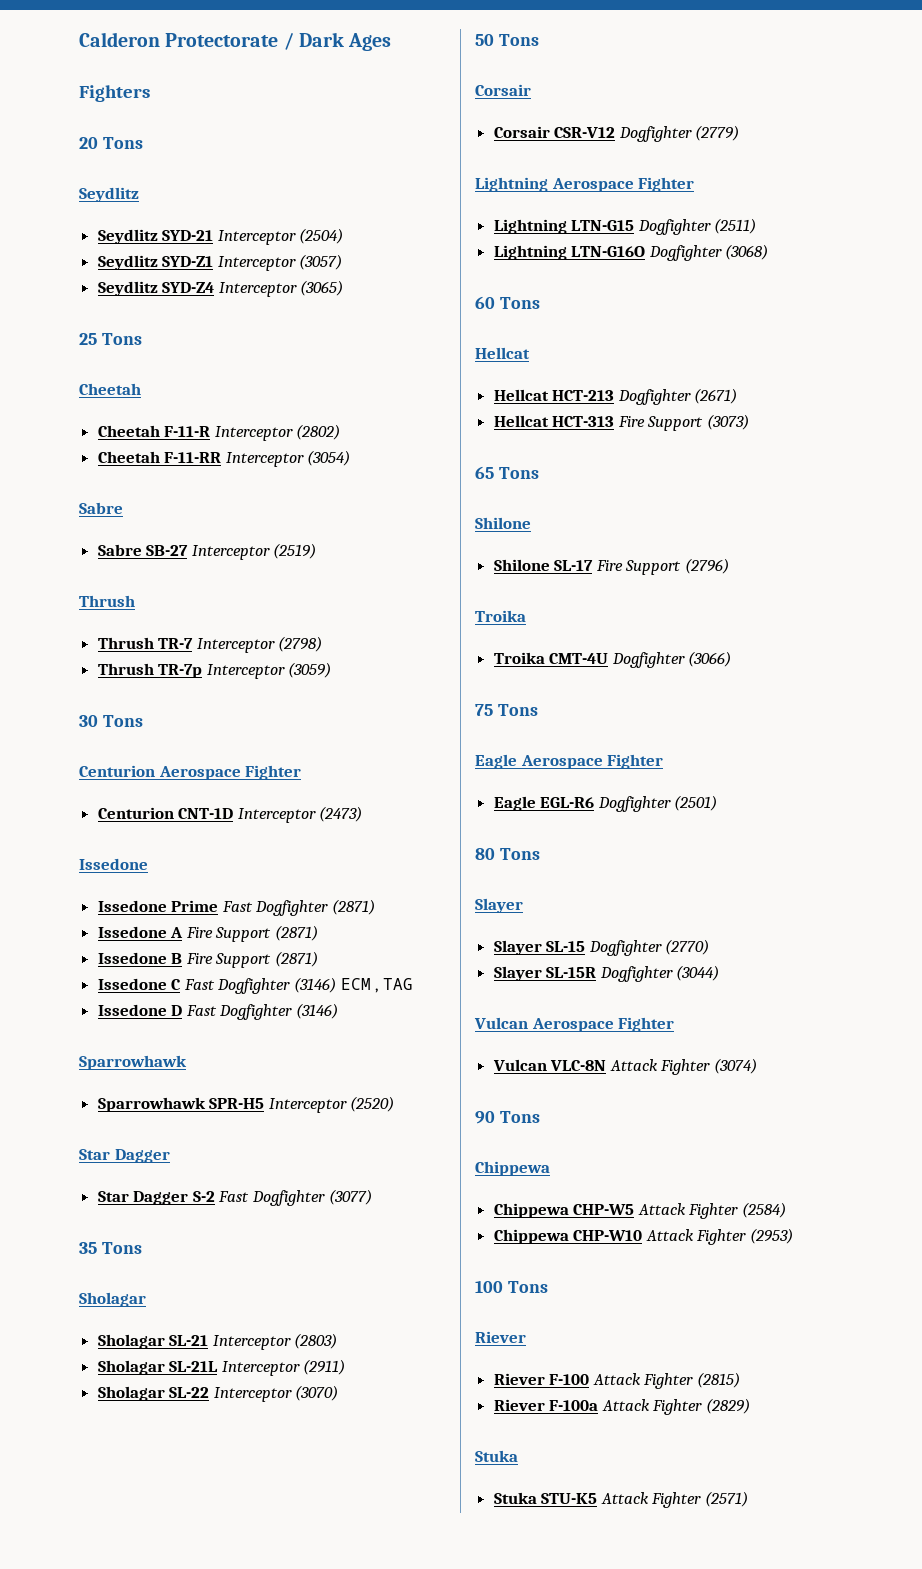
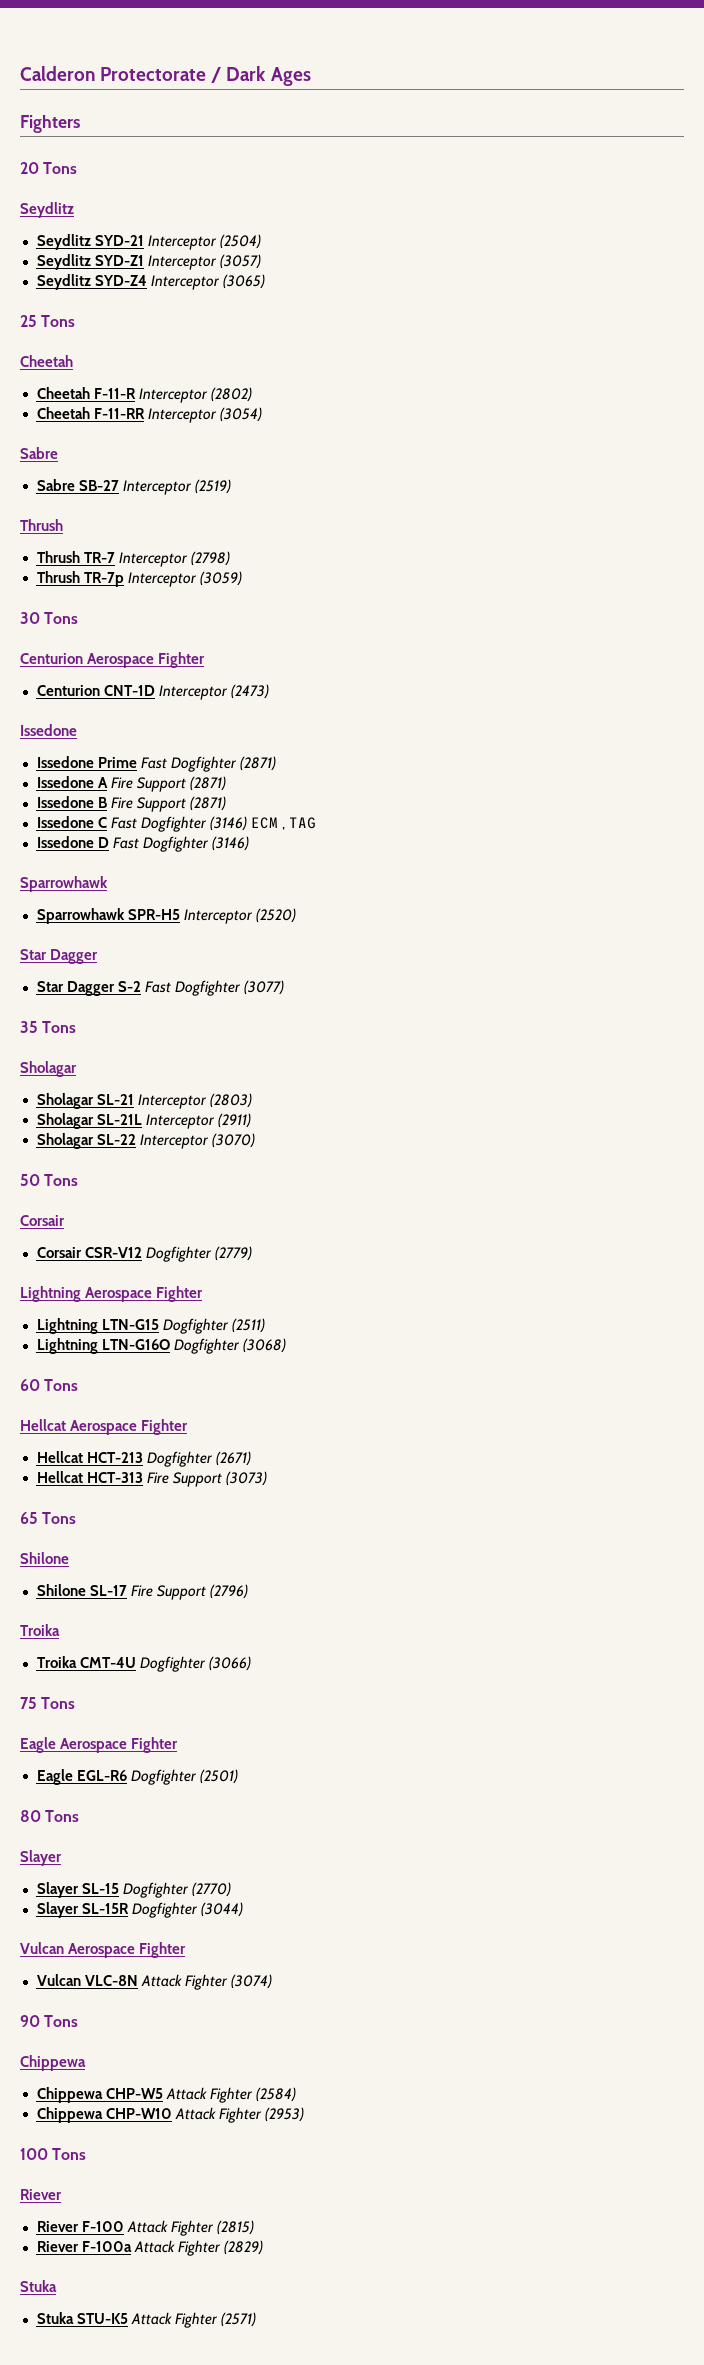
(530, 353) none -> [70,1419,189,1435] Aerospace Fighter

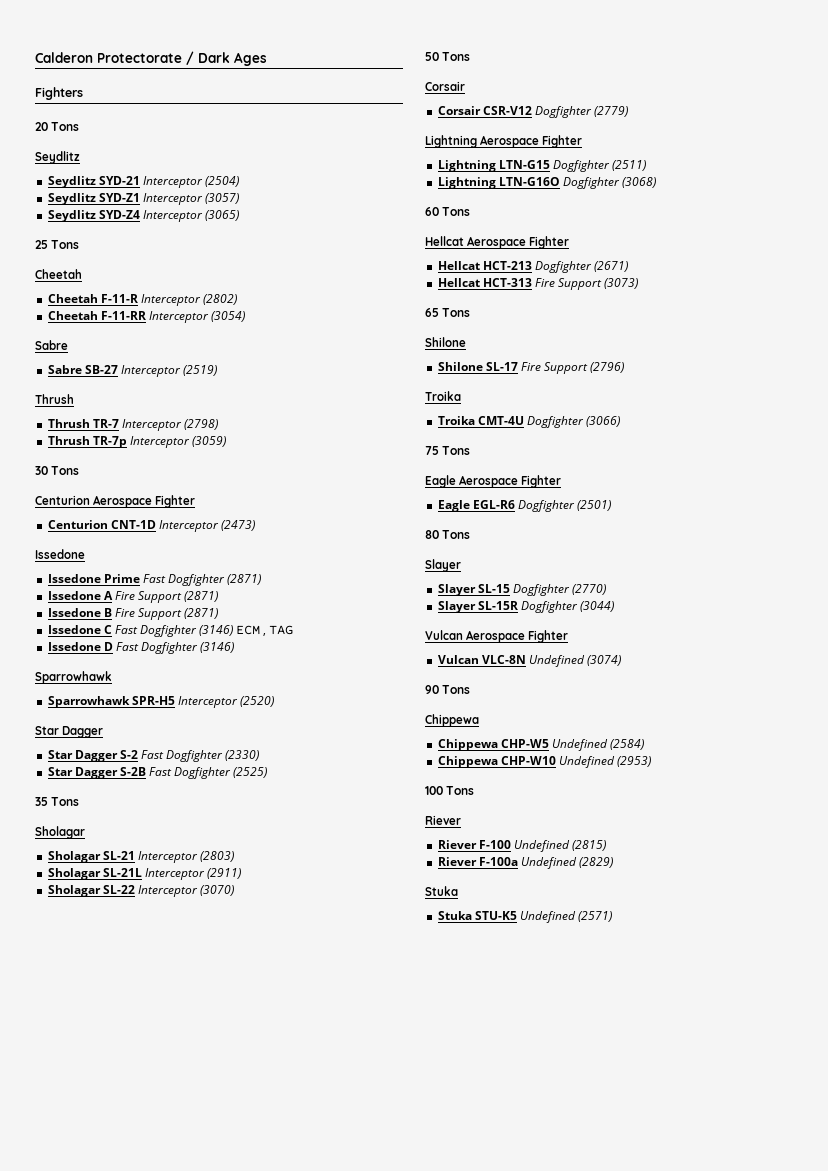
[243,980,284,995] (3077) -> [225,750,260,761] [47,767,268,779] (2330) // Star Dagger S-2B Fast Dogfighter (2525)
[140,1974,228,1990] Attack Fighter -> [528,655,585,667] Undefined
[165,2087,253,2103] Attack Fighter -> [551,739,608,751] Undefined
[174,2107,262,2123] Attack Fighter -> [558,756,615,768] Undefined
[126,2220,214,2236] Attack Fighter -> [513,840,570,852] Undefined
[133,2240,221,2256] Attack Fighter -> [520,857,577,869] Undefined
[130,2312,218,2328] Attack Fighter -> [519,911,576,923] Undefined

